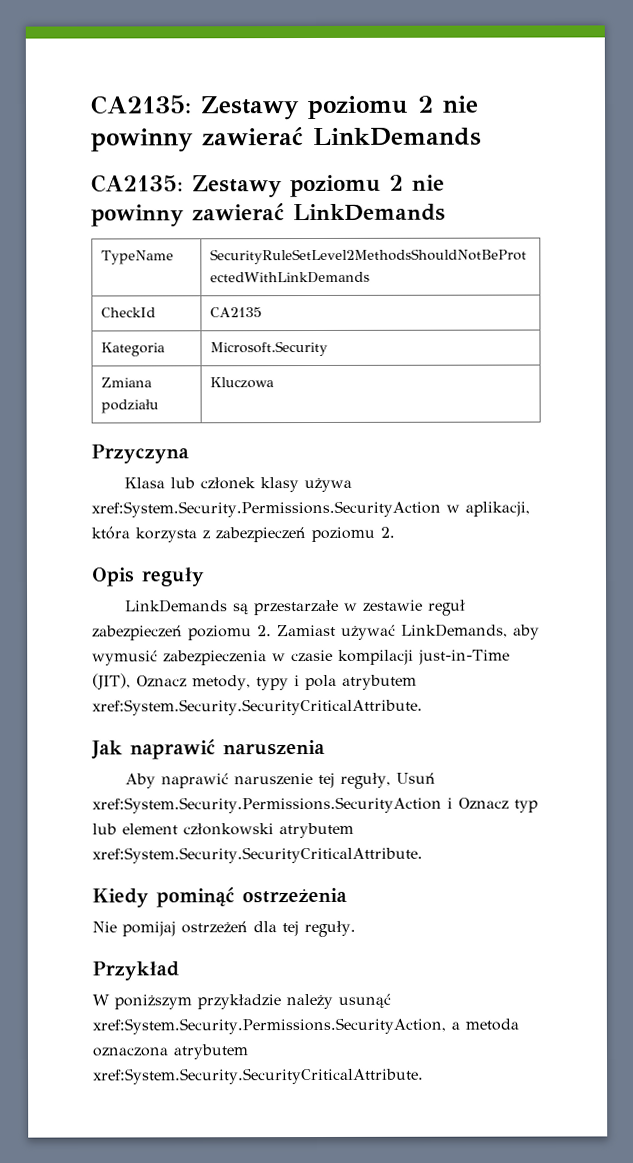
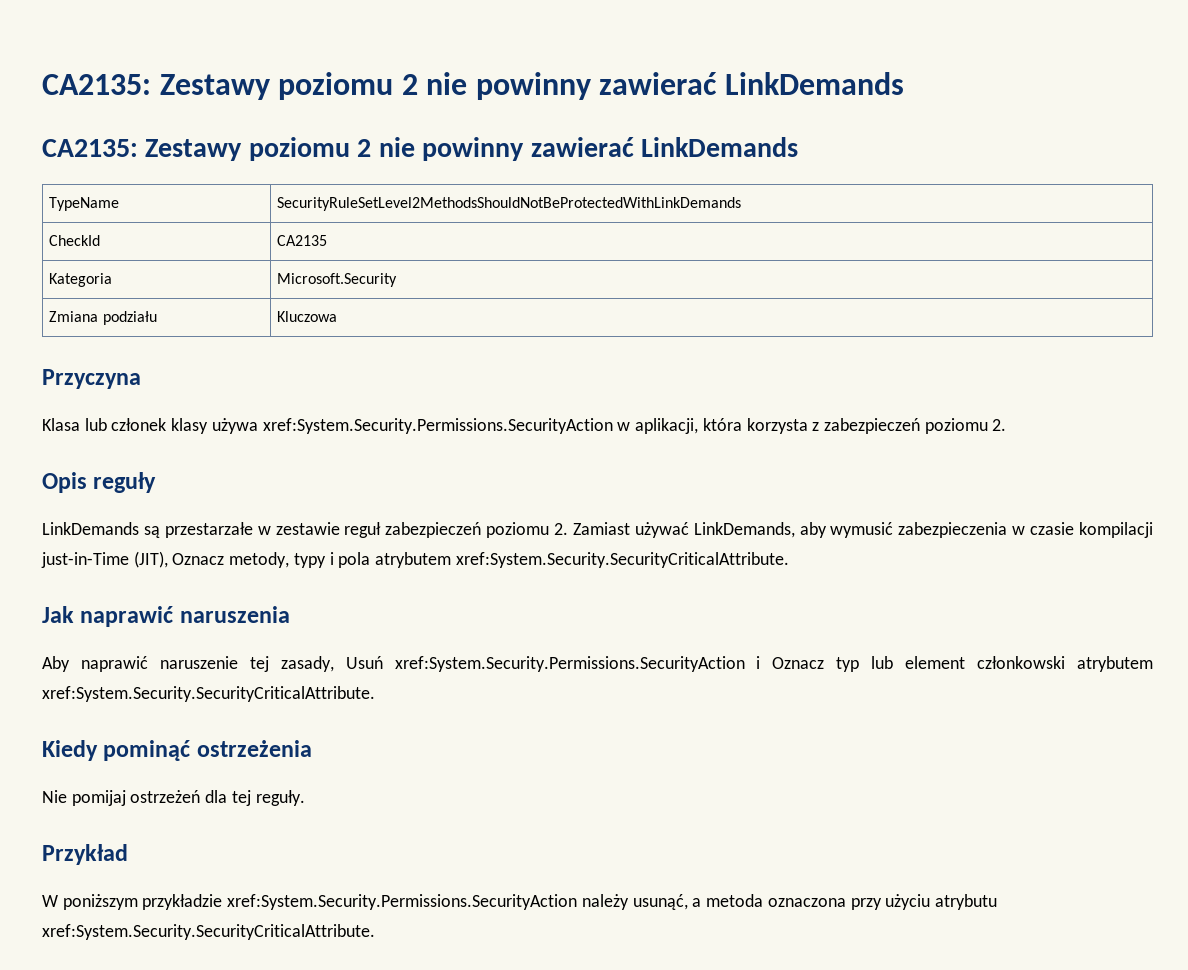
[339,772,391,789] reguły, -> [280,656,334,672] zasady,
[286,993,391,1010] [92,1017,519,1035] [92,1044,249,1060] należy usunąć xref:System.Security.Permissions.SecurityAction, a metoda oznaczona atrybutem -> [227,894,997,910] xref:System.Security.Permissions.SecurityAction należy usunąć, a metoda oznaczona przy użyciu atrybutu

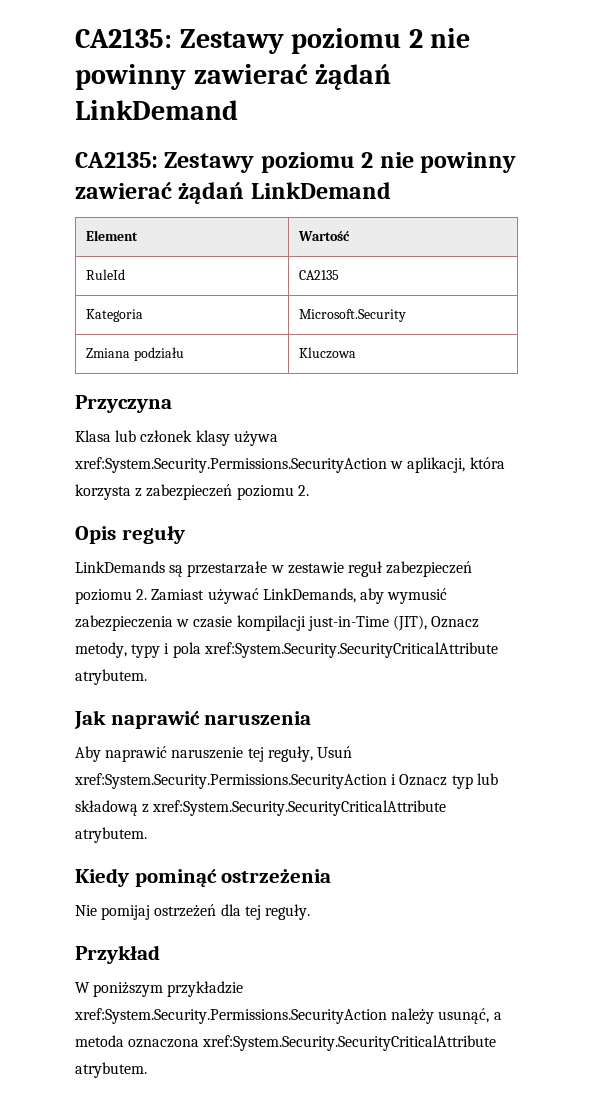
[42,72,904,100] [42,137,798,161] [49,197,120,211] [277,197,742,211] [49,235,101,246] CA2135: Zestawy poziomu 2 nie powinny zawierać LinkDemands // CA2135: Zestawy poziomu 2 nie powinny zawierać LinkDemands // TypeName | SecurityRuleSetLevel2MethodsShouldNotBeProtectedWithLinkDemands // CheckId -> [75,28,471,54] [75,64,392,90] [75,100,238,120] [75,151,517,173] [75,182,391,204] [85,230,138,241] [297,231,350,241] [85,269,125,280] CA2135: Zestawy poziomu 2 nie powinny zawierać żądań LinkDemand // CA2135: Zestawy poziomu 2 nie powinny zawierać żądań LinkDemand // Element | Wartość // RuleId
[375,552,789,568] atrybutem xref:System.Security.SecurityCriticalAttribute. -> [203,642,498,658] [75,669,147,685] xref:System.Security.SecurityCriticalAttribute atrybutem.
[280,656,334,672] zasady, -> [267,746,313,762] reguły,
[905,656,1153,672] [42,686,375,702] element członkowski atrybutem xref:System.Security.SecurityCriticalAttribute. -> [75,800,447,816] [75,827,147,843] składową z xref:System.Security.SecurityCriticalAttribute atrybutem.
[850,894,997,910] [42,924,375,940] przy użyciu atrybutu xref:System.Security.SecurityCriticalAttribute. -> [202,1035,497,1051] [75,1062,147,1078] xref:System.Security.SecurityCriticalAttribute atrybutem.

